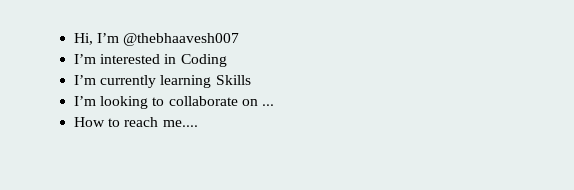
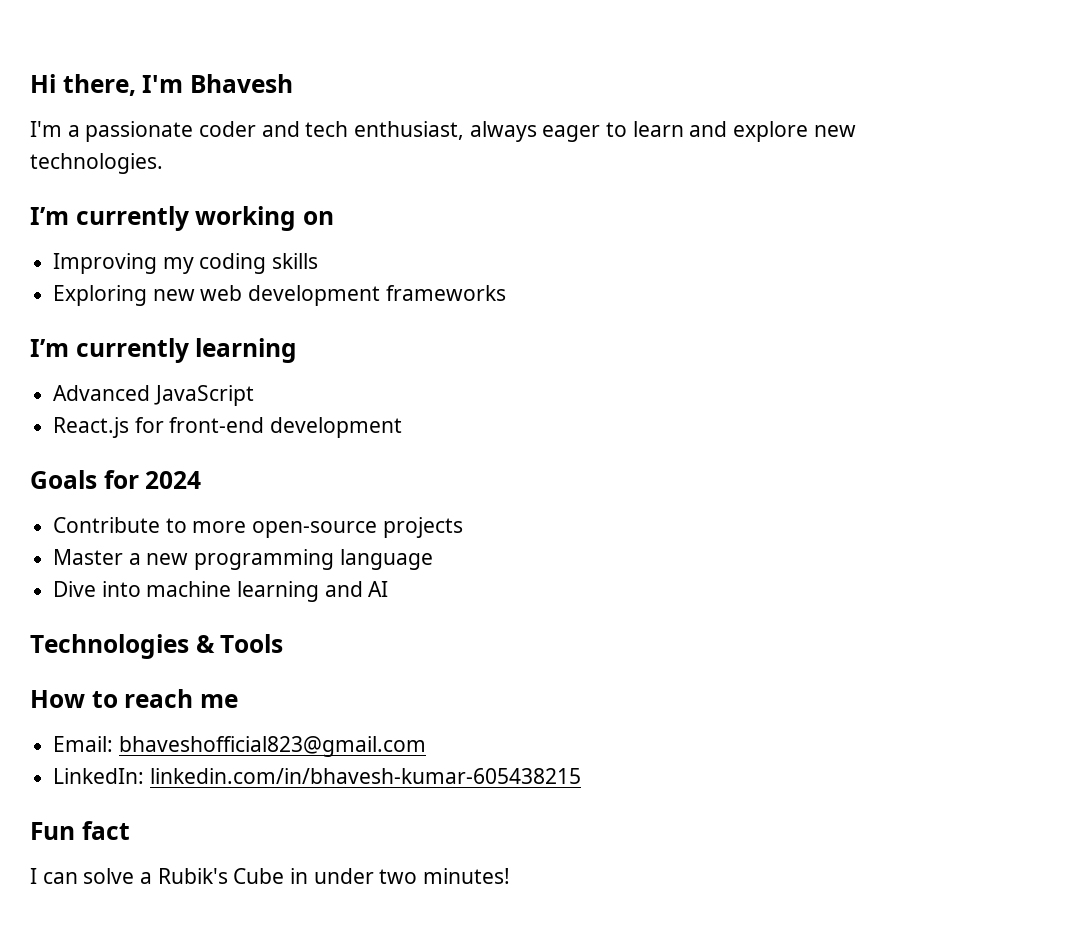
[74,33,240,46] [74,54,227,67] [74,75,251,88] [74,96,274,109] [74,117,198,127] Hi, I’m @thebhaavesh007 // I’m interested in Coding // I’m currently learning Skills // I’m looking to collaborate on ... // How to reach me.... -> [30,74,293,96] [30,121,856,142] [30,153,163,174] [30,206,334,231] [53,253,319,274] [53,285,506,306] [30,338,298,363] [53,385,254,406] [53,417,403,438] [30,470,202,489] [53,517,463,538] [53,549,433,570] [53,581,389,602] [30,634,284,659] [30,689,238,708] [53,736,426,757] [53,768,581,784] [30,821,130,840] [30,868,511,884] Hi there, I'm Bhavesh // I'm a passionate coder and tech enthusiast, always eager to learn and explore new technologies. // I’m currently working on // Improving my coding skills // Exploring new web development frameworks // I’m currently learning // Advanced JavaScript // React.js for front-end development // Goals for 2024 // Contribute to more open-source projects // Master a new programming language // Dive into machine learning and AI // Technologies & Tools // How to reach me // Email: bhaveshofficial823@gmail.com // LinkedIn: linkedin.com/in/bhavesh-kumar-605438215 // Fun fact // I can solve a Rubik's Cube in under two minutes!

